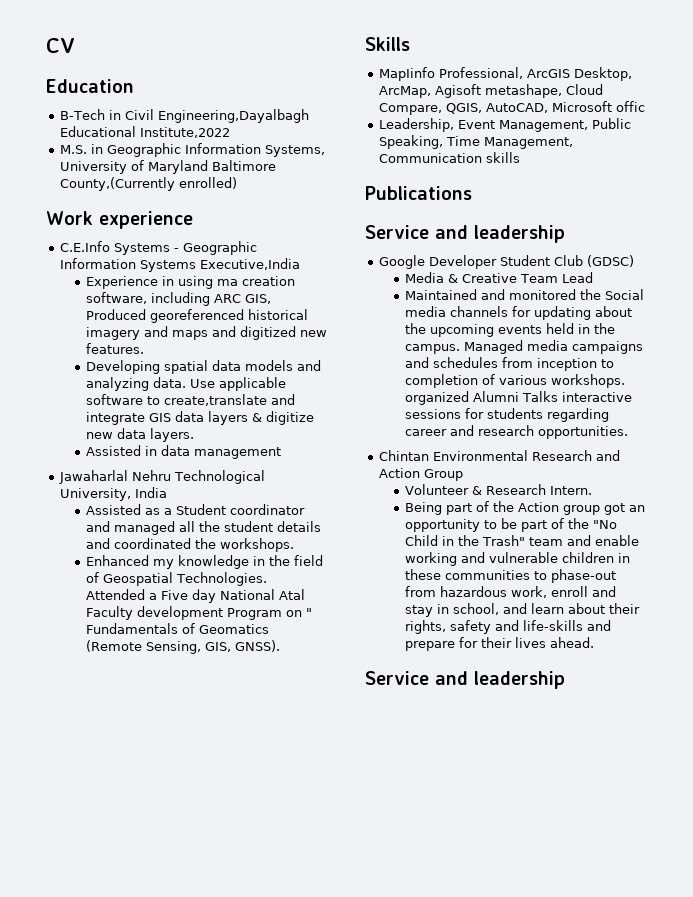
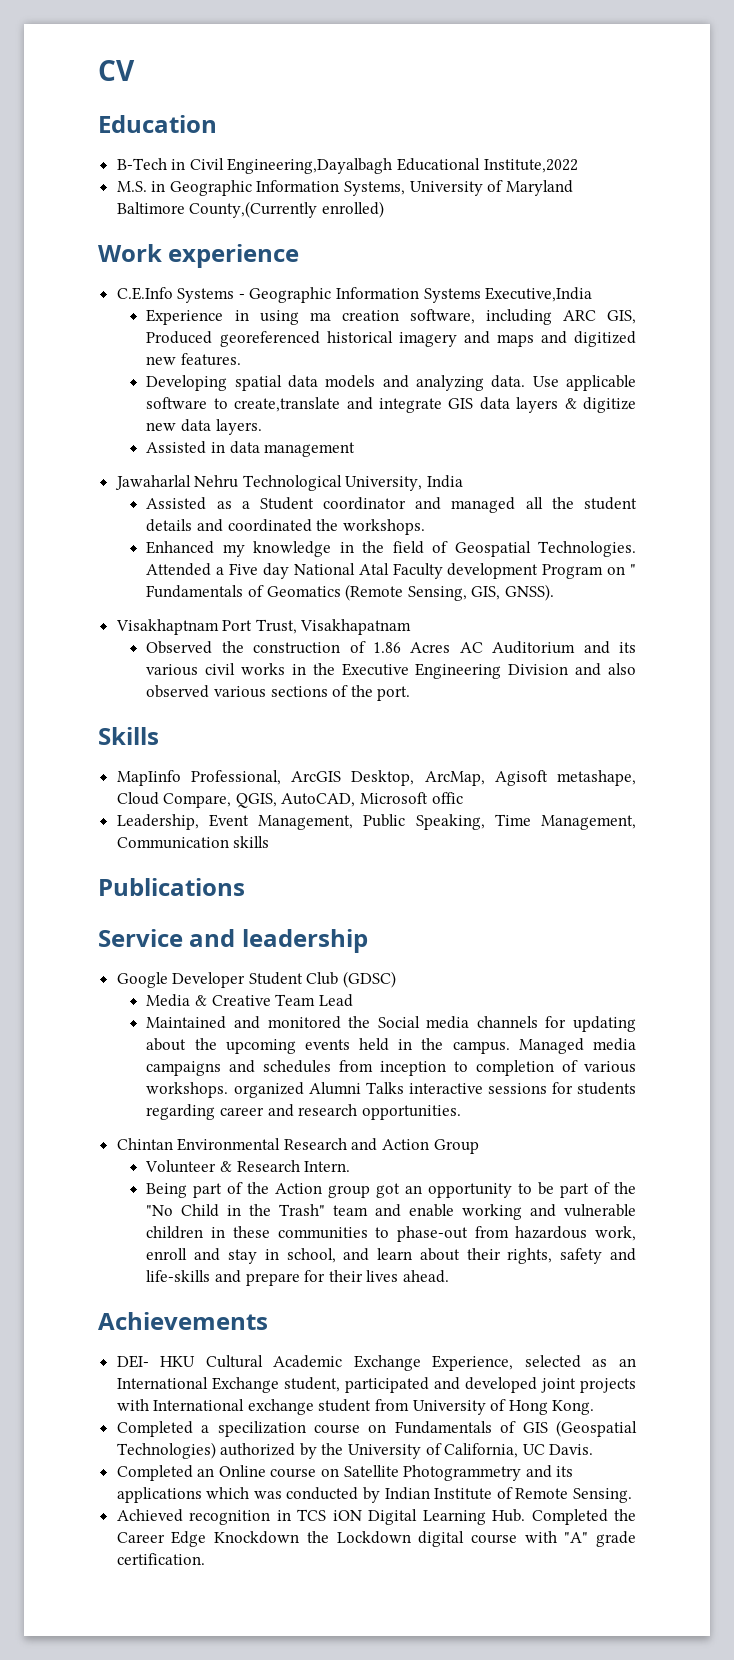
(281, 646) none -> [115,619,412,635] [146,641,636,654] [146,663,636,679] [146,685,411,701] // Visakhaptnam Port Trust, Visakhapatnam // Observed the construction of 1.86 Acres AC Auditorium and its various civil works in the Executive Engineering Division and also observed various sections of the port.
[365,671,565,689] Service and leadership -> [98,1312,268,1330] [116,1355,636,1371] [116,1377,636,1393] [116,1399,595,1415] [116,1420,637,1437] [116,1442,594,1459] [116,1465,574,1481] [116,1487,633,1503] [116,1509,636,1525] [116,1531,636,1547] [116,1553,205,1565] Achievements // DEI- HKU Cultural Academic Exchange Experience, selected as an International Exchange student, participated and developed joint projects with International exchange student from University of Hong Kong. // Completed a specilization course on Fundamentals of GIS (Geospatial Technologies) authorized by the University of California, UC Davis. // Completed an Online course on Satellite Photogrammetry and its applications which was conducted by Indian Institute of Remote Sensing. // Achieved recognition in TCS iON Digital Learning Hub. Completed the Career Edge Knockdown the Lockdown digital course with "A" grade certification.

